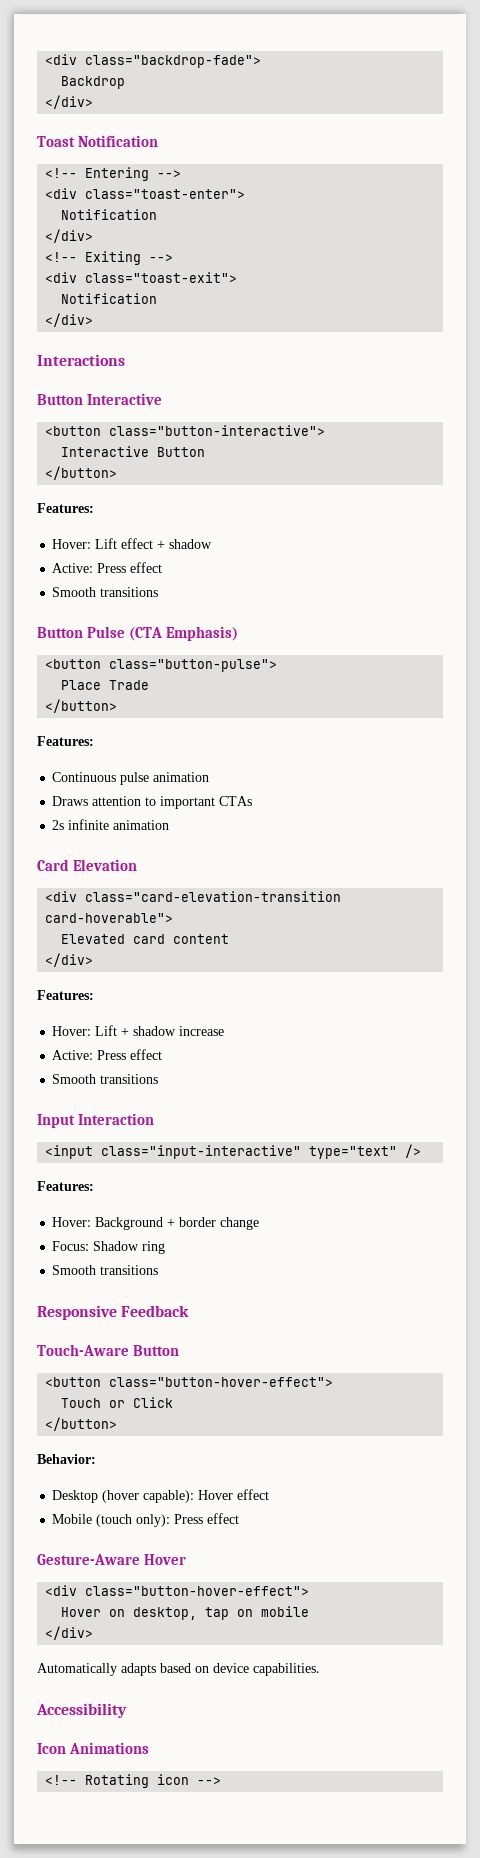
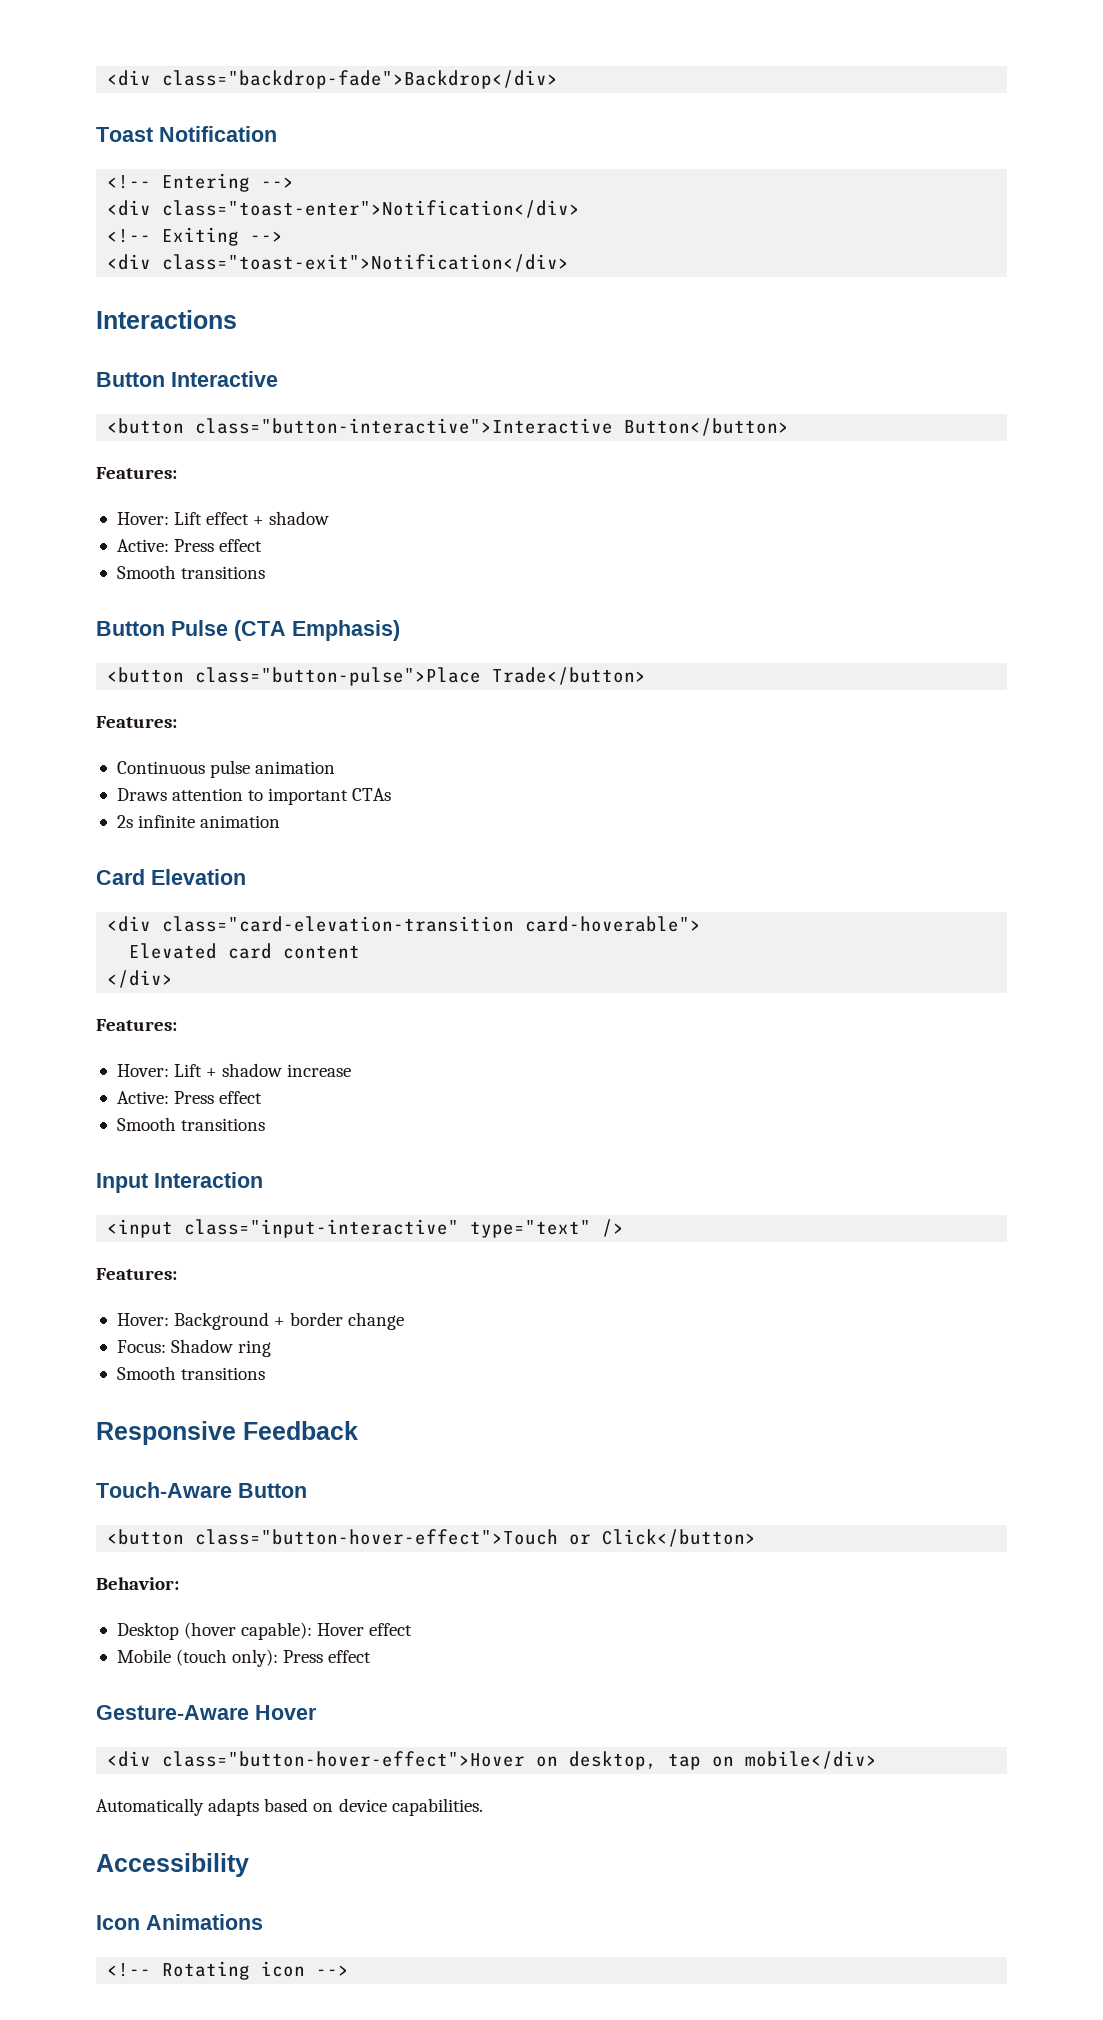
[45,54,262,68] [61,76,126,89] [45,95,94,109] <div class="backdrop-fade"> // Backdrop // </div> -> [107,70,559,89] <div class="backdrop-fade">Backdrop</div>
[85,189,246,199] [61,209,158,220] [45,229,94,243] class="toast-enter"> // Notification // </div> -> [162,200,581,218] class="toast-enter">Notification</div>
[85,272,238,283] [61,293,158,304] [45,313,94,327] class="toast-exit"> // Notification // </div> -> [162,254,570,272] class="toast-exit">Notification</div>
[109,425,326,436] [61,446,206,457] [45,466,118,480] class="button-interactive"> // Interactive Button // </button> -> [195,418,790,436] class="button-interactive">Interactive Button</button>
[109,659,278,672] [61,680,150,690] [45,699,118,713] class="button-pulse"> // Place Trade // </button> -> [195,667,647,686] class="button-pulse">Place Trade</button>
[109,1377,334,1387] [61,1397,174,1408] [45,1417,118,1431] class="button-hover-effect"> // Touch or Click // </button> -> [195,1529,757,1547] class="button-hover-effect">Touch or Click</button>
[85,1586,310,1596] [61,1607,102,1617] class="button-hover-effect"> // Hover -> [162,1751,526,1767] class="button-hover-effect">Hover
[261,1606,310,1617] [45,1626,94,1640] mobile // </div> -> [745,1751,878,1769] mobile</div>

